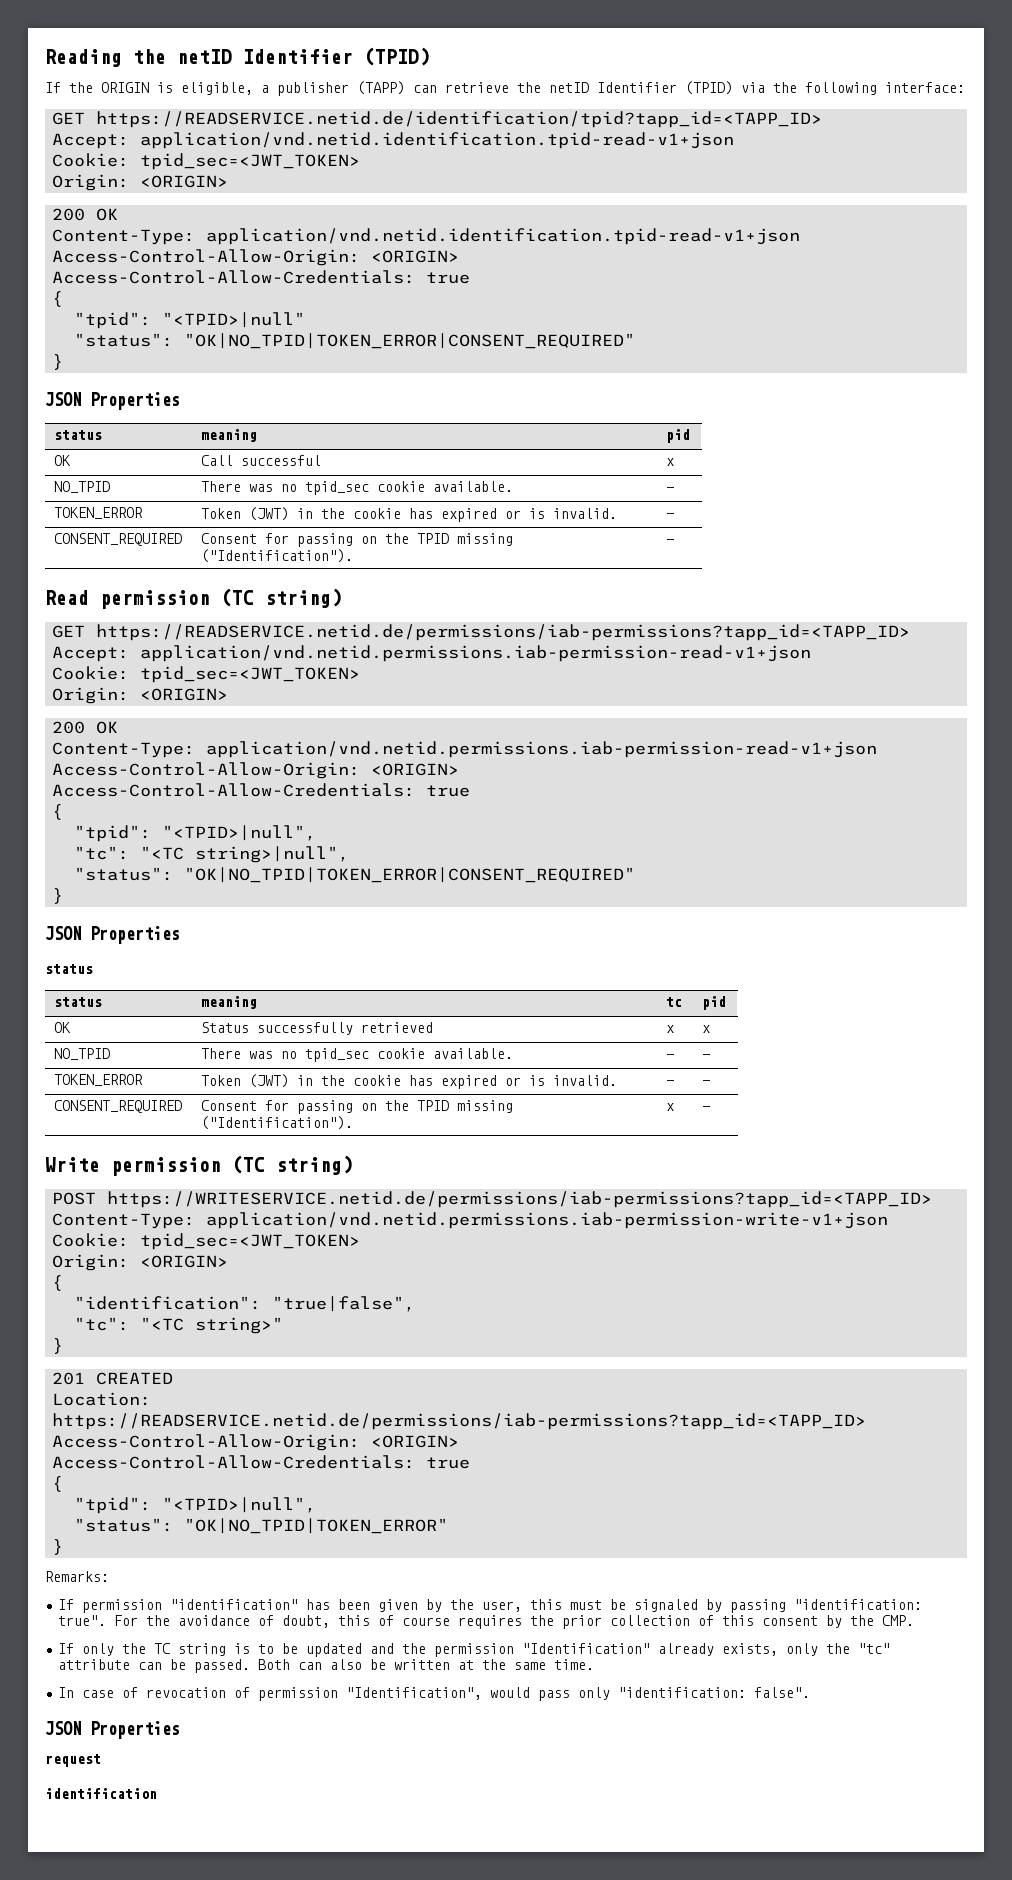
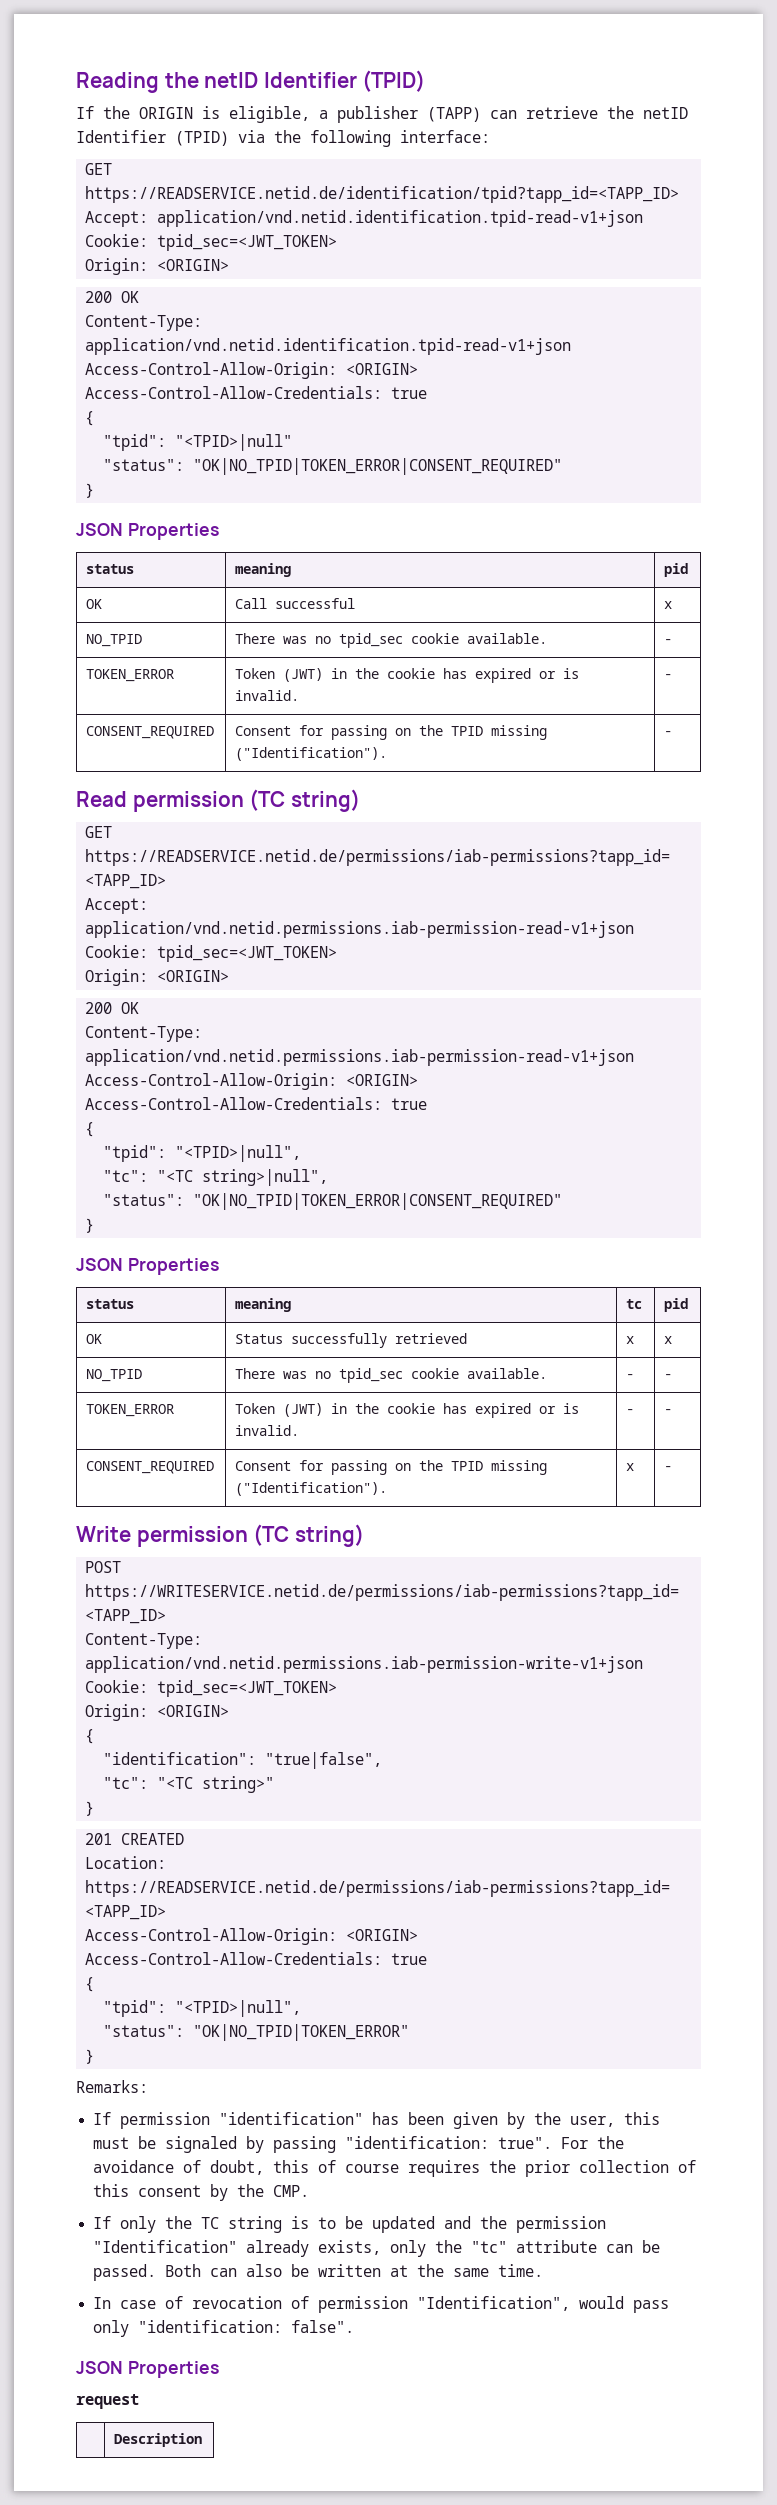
[45,964,93,974] // status -> (219, 1266) none
[45,1788,157,1799] // identification -> [114,2433,203,2447] // | Description

